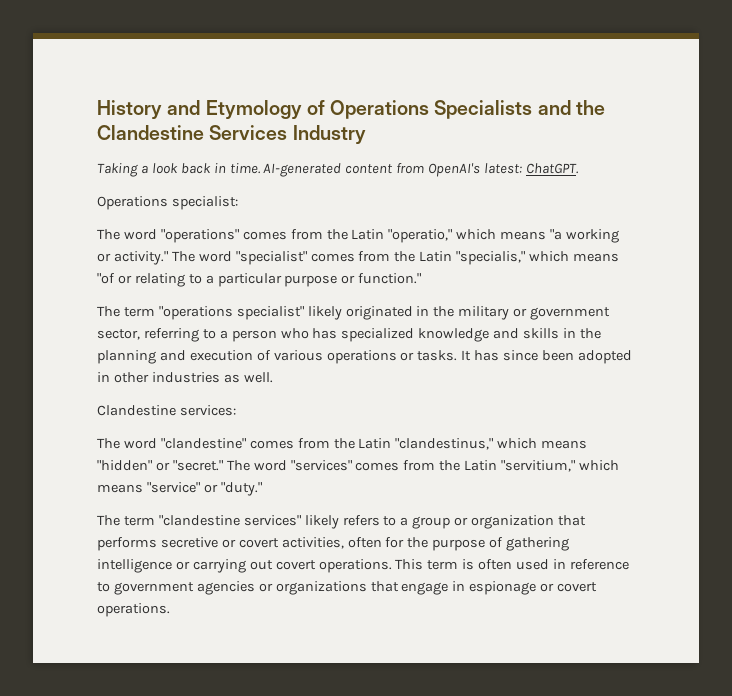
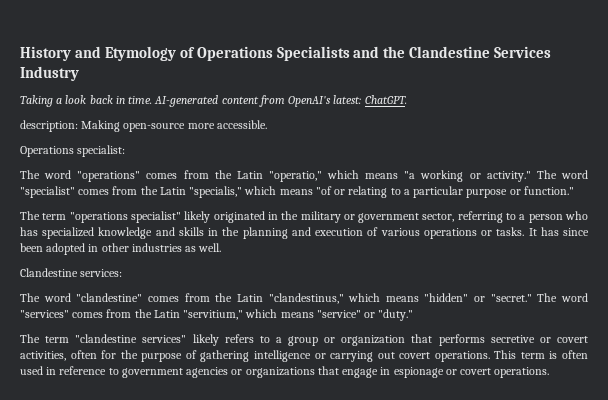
(580, 168) none -> [20,120,267,132] // description: Making open-source more accessible.

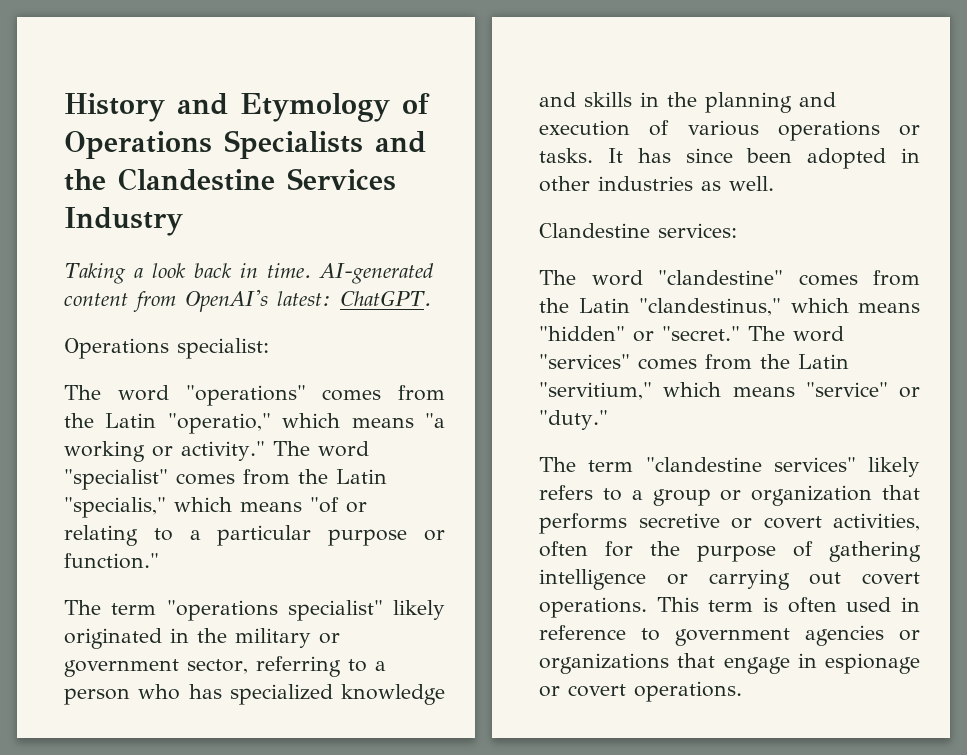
[20,120,267,132] // description: Making open-source more accessible. -> (431, 298) none

